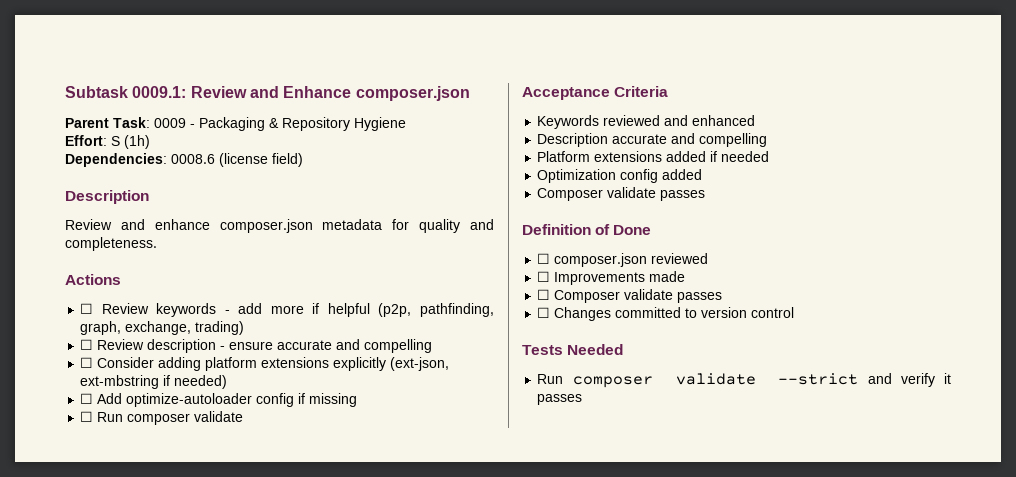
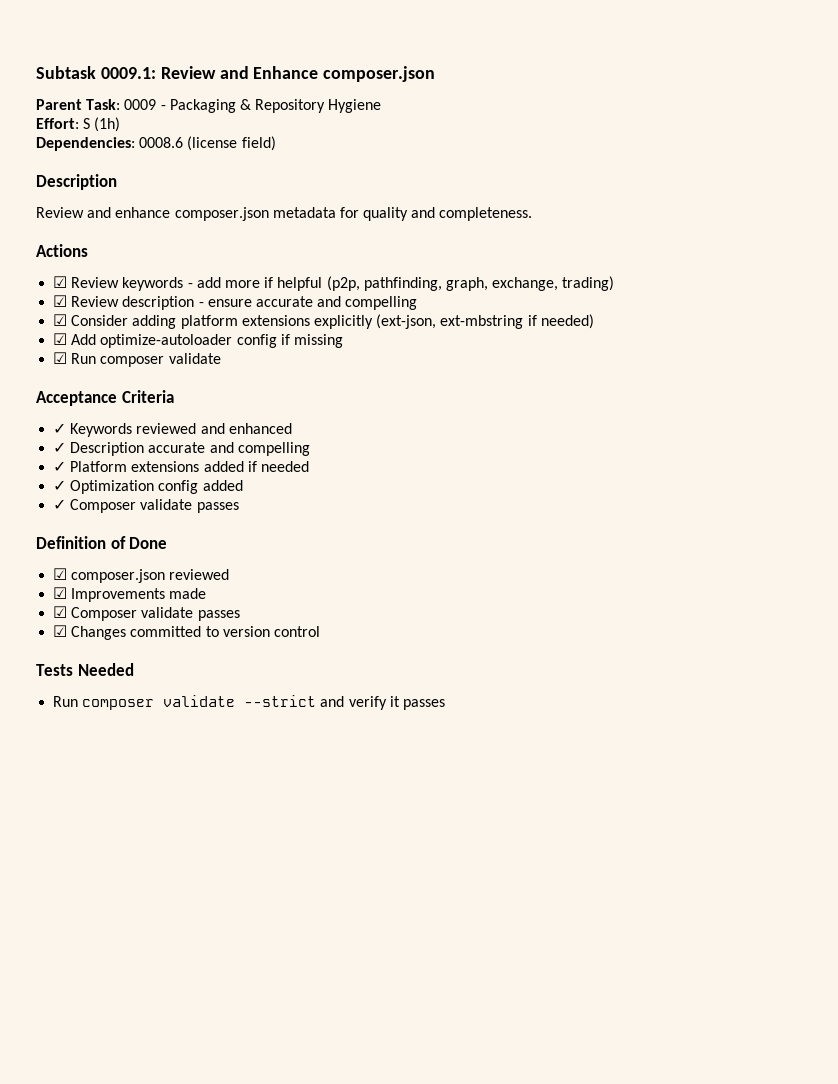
[80,303,94,314] ☐ -> [53,276,68,288] ☑
[80,339,94,350] ☐ -> [53,295,68,307] ☑
[80,357,94,368] ☐ -> [53,314,68,326] ☑
[80,393,94,404] ☐ -> [53,333,68,345] ☑
[80,411,94,422] ☐ -> [53,352,68,364] ☑
(669, 91) none -> [53,423,67,434] ✓
(756, 120) none -> [53,442,67,453] ✓
(768, 140) none -> [53,461,67,472] ✓
(770, 156) none -> [53,480,67,491] ✓
(703, 174) none -> [53,499,67,510] ✓
[537,253,551,264] ☐ -> [53,568,68,580] ☑
[537,271,551,282] ☐ -> [53,587,68,599] ☑
[537,289,723,303] [537,307,551,318] ☐ Composer validate passes // ☐ -> [53,606,240,621] [53,625,68,637] ☑ Composer validate passes // ☑

